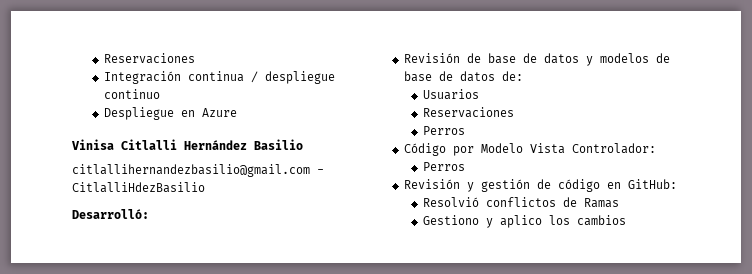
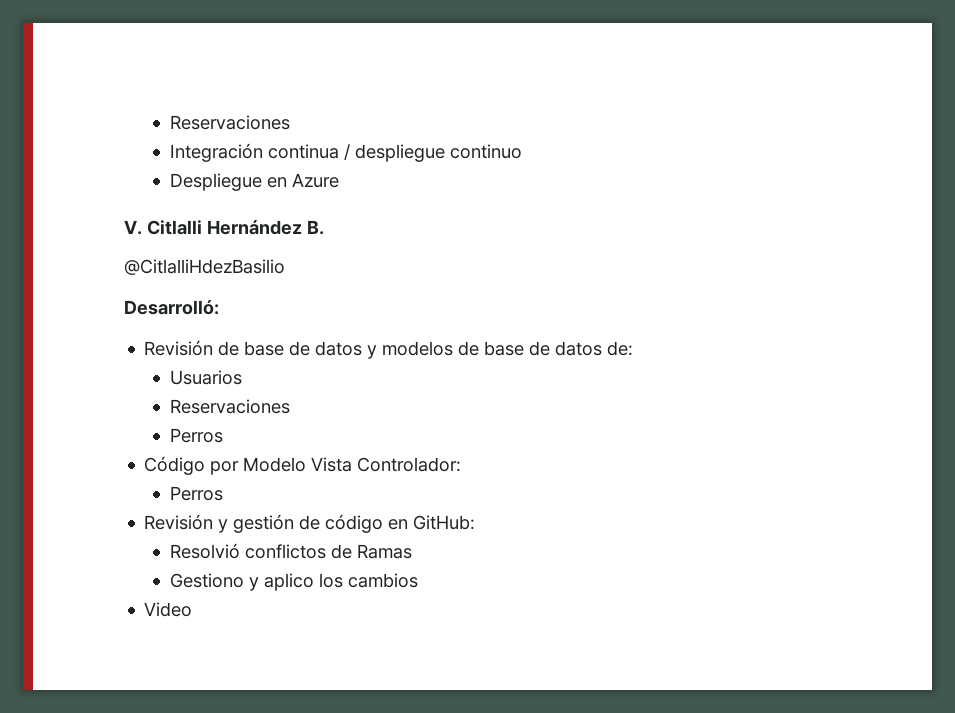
[72,139,114,150] Vinisa -> [124,220,142,235] V.
[254,139,303,150] [72,164,324,177] [72,182,205,193] Basilio // citlallihernandezbasilio@gmail.com - CitlalliHdezBasilio -> [306,220,324,235] [124,259,285,275] B. // @CitlalliHdezBasilio
(626, 220) none -> [144,602,193,617] // Video

